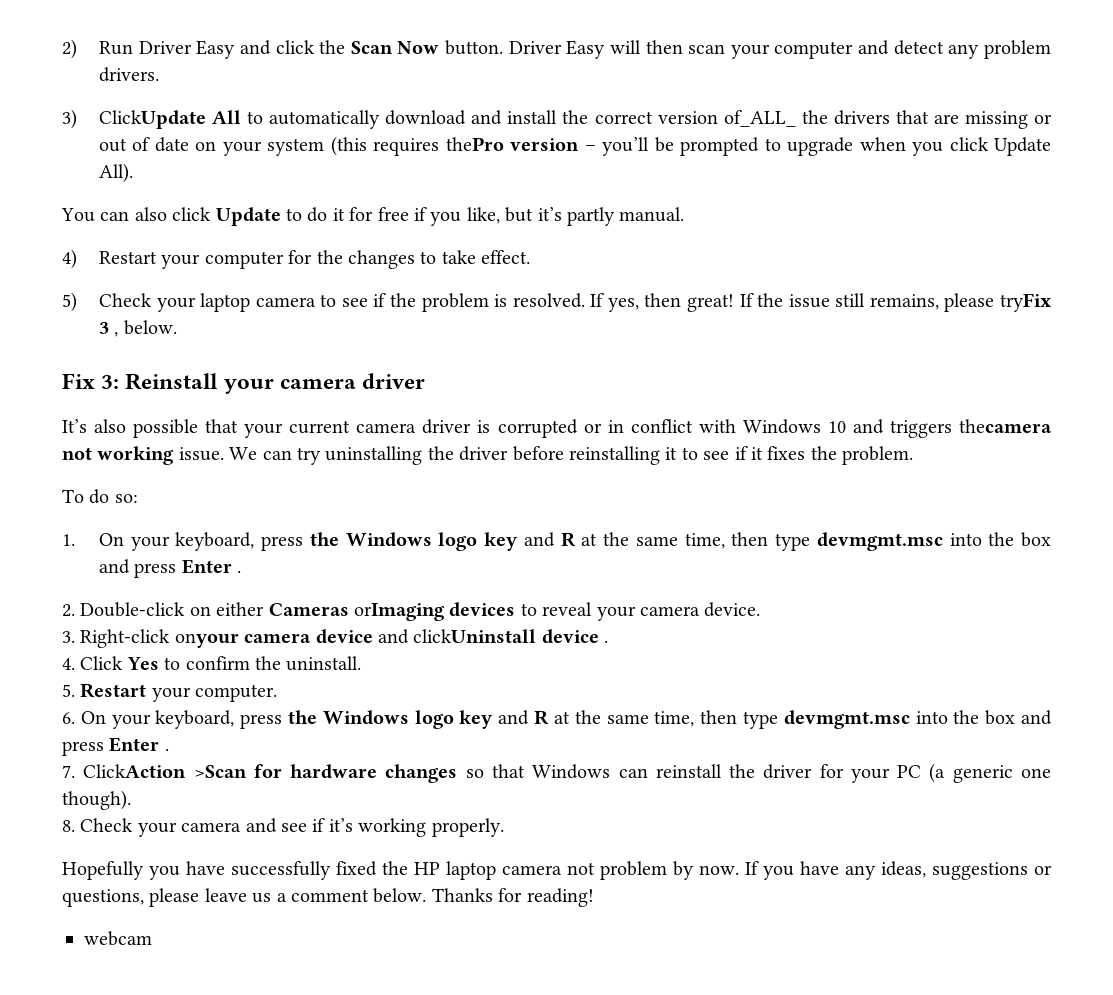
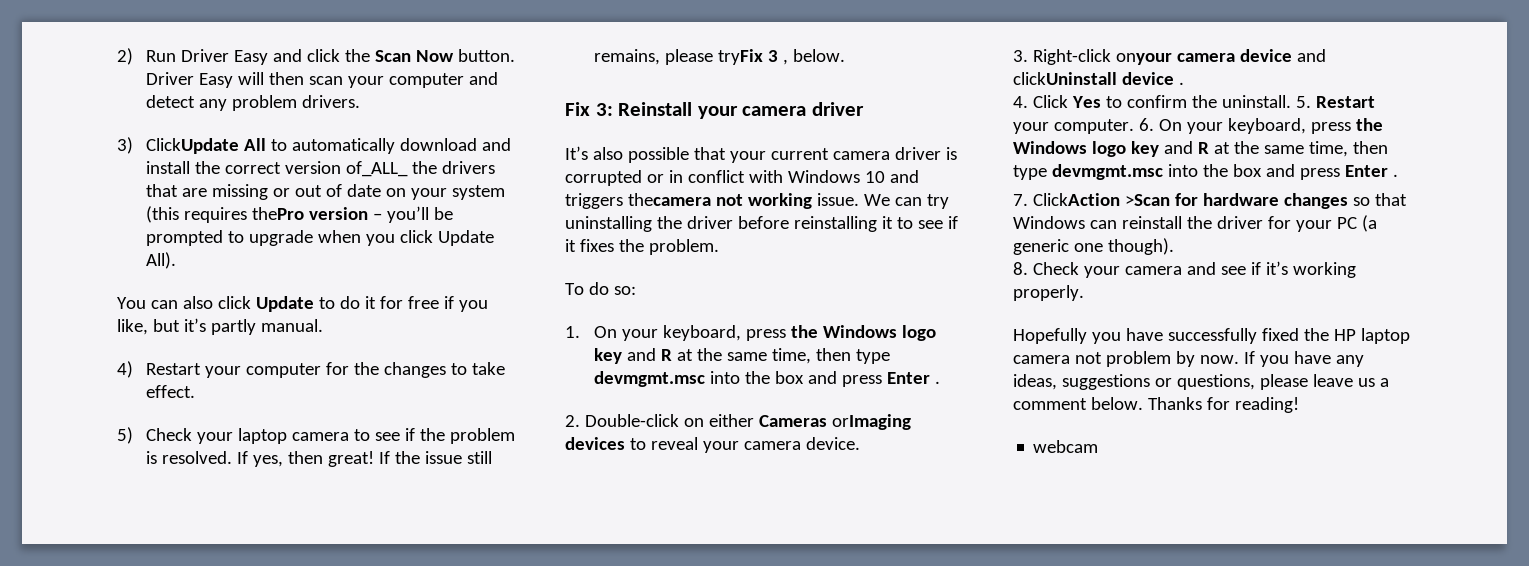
(362, 663) // -> (1291, 101) none
(278, 693) // -> (1134, 126) none

